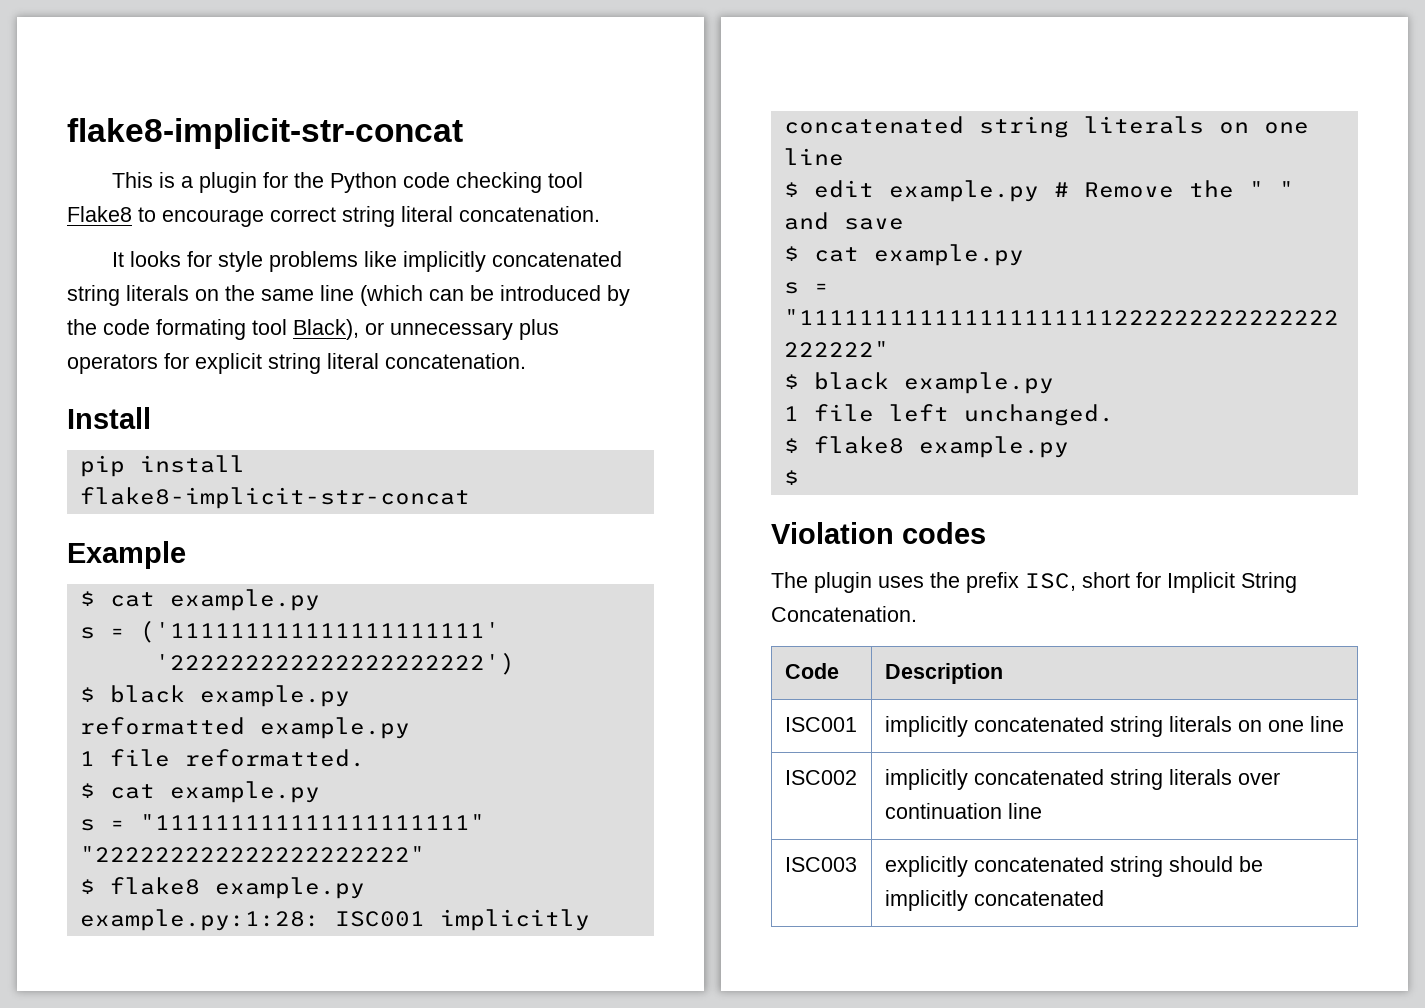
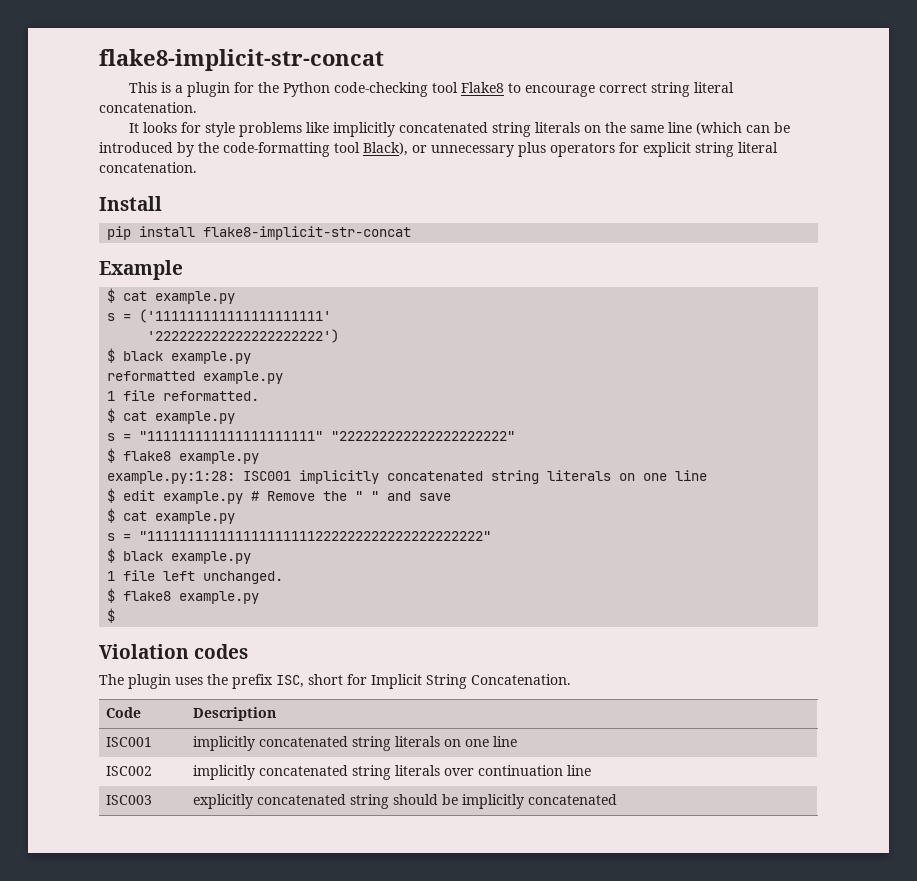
[403,172,543,193] code checking -> [334,82,429,97] code-checking
[103,319,246,340] code formating -> [223,142,330,157] code-formatting

